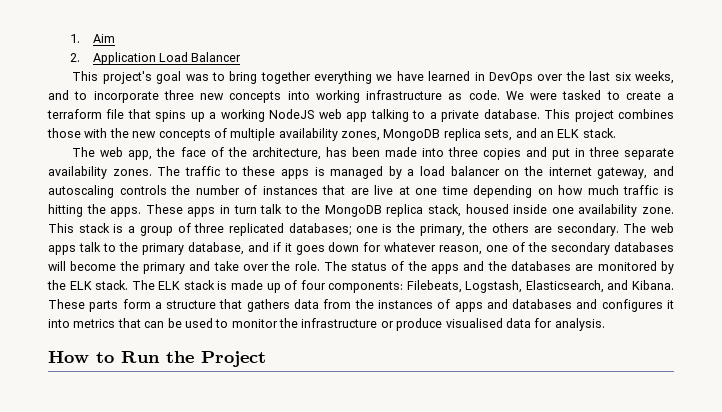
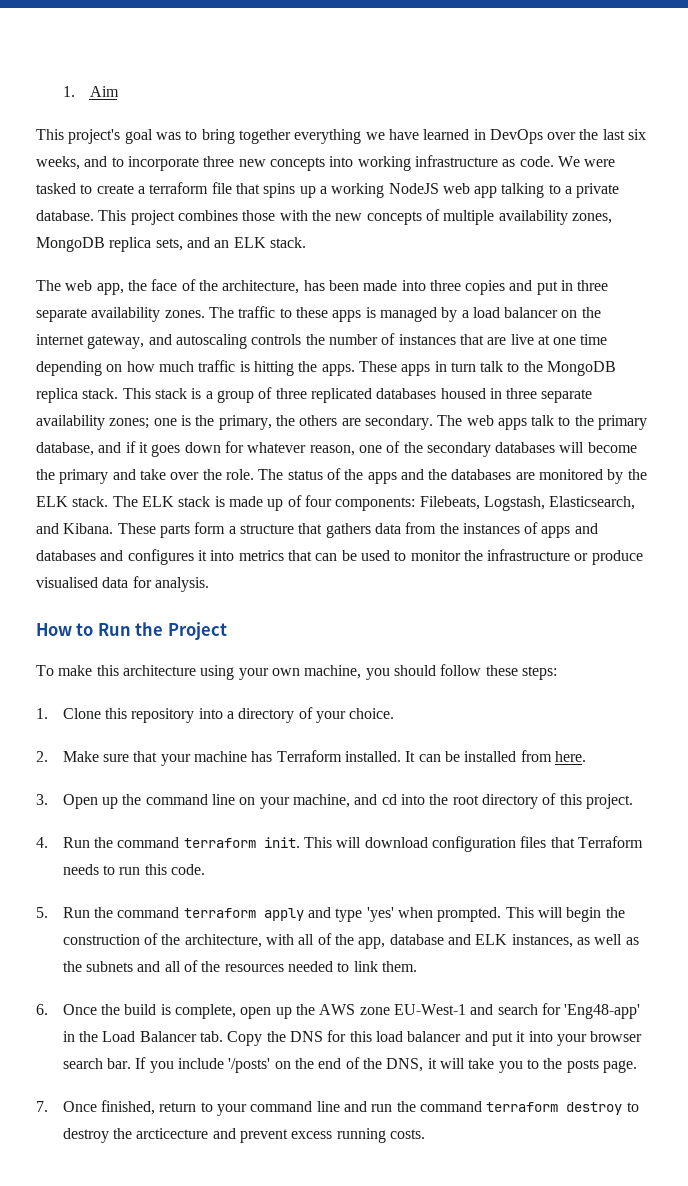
[70,52,242,65] // 2. Application Load Balancer -> (119, 91) none
[428,204,674,217] stack, housed inside one availability zone. -> [82,388,119,399] stack.
[288,223,351,236] databases; -> [376,388,593,403] [36,415,150,430] databases housed in three separate availability zones;
(266, 359) none -> [36,664,557,680] [36,707,395,723] [36,750,586,766] [36,793,633,809] [36,836,643,852] [62,864,206,875] [36,907,625,922] [62,933,639,949] [62,960,417,972] [36,1003,641,1019] [62,1030,643,1046] [62,1057,637,1073] [36,1100,639,1116] [62,1128,425,1143] // To make this architecture using your own machine, you should follow these steps: // 1. Clone this repository into a directory of your choice. // 2. Make sure that your machine has Terraform installed. It can be installed from here. // 3. Open up the command line on your machine, and cd into the root directory of this project. // 4. Run the command terraform init. This will download configuration files that Terraform needs to run this code. // 5. Run the command terraform apply and type 'yes' when prompted. This will begin the construction of the architecture, with all of the app, database and ELK instances, as well as the subnets and all of the resources needed to link them. // 6. Once the build is complete, open up the AWS zone EU-West-1 and search for 'Eng48-app' in the Load Balancer tab. Copy the DNS for this load balancer and put it into your browser search bar. If you include '/posts' on the end of the DNS, it will take you to the posts page. // 7. Once finished, return to your command line and run the command terraform destroy to destroy the arcticecture and prevent excess running costs.

